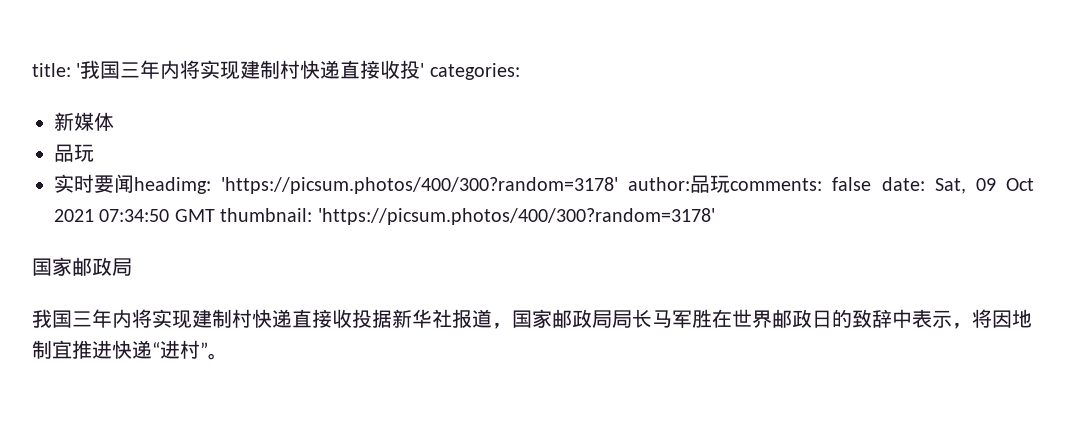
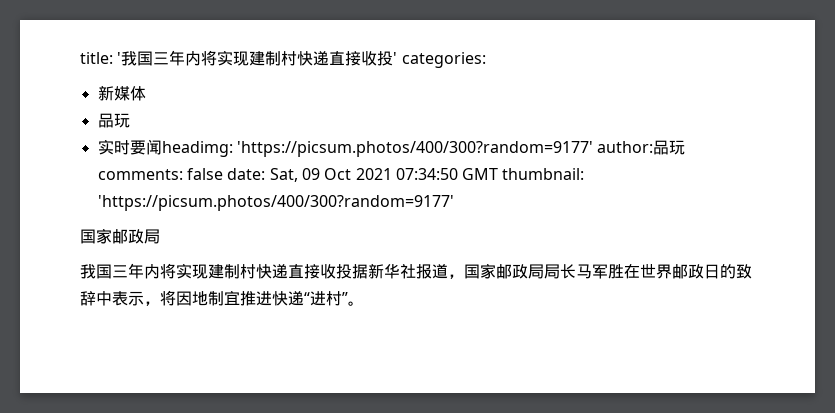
[221,177,619,194] 'https://picsum.photos/400/300?random=3178' -> [236,141,593,157] 'https://picsum.photos/400/300?random=9177'
[317,208,715,225] 'https://picsum.photos/400/300?random=3178' -> [97,195,454,211] 'https://picsum.photos/400/300?random=9177'

